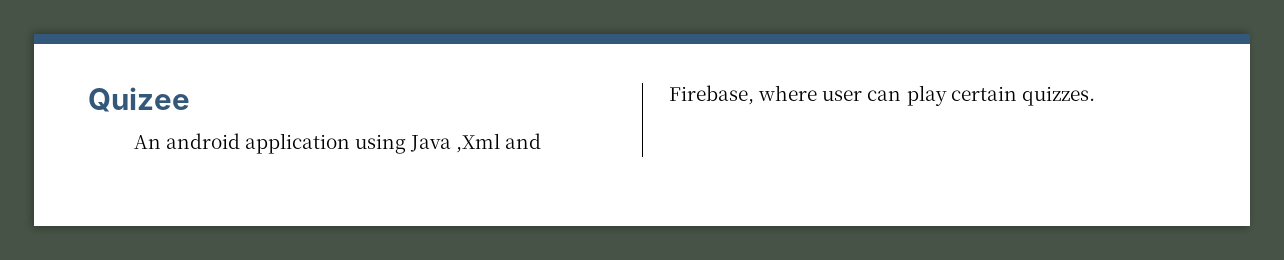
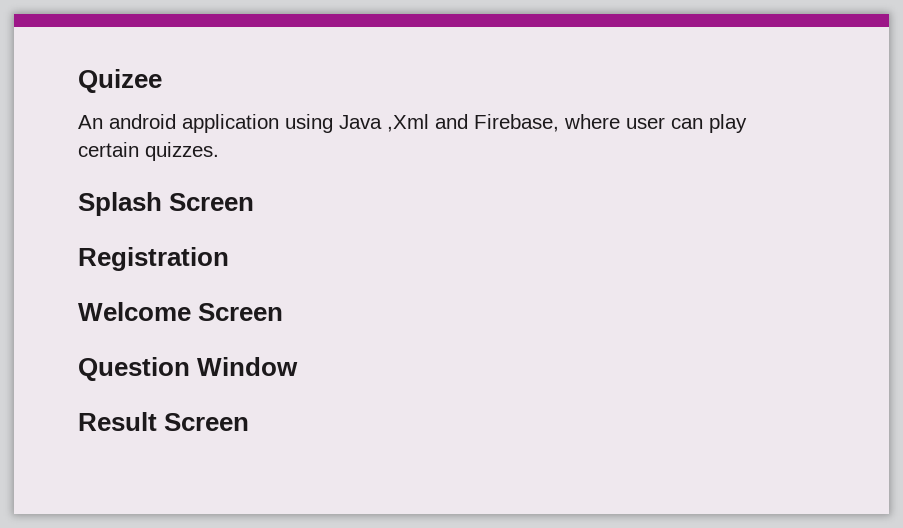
(1095, 96) none -> [78,192,255,216] [78,247,229,271] [78,302,284,321] [78,357,299,381] [78,412,250,431] // Splash Screen // Registration // Welcome Screen // Question Window // Result Screen

